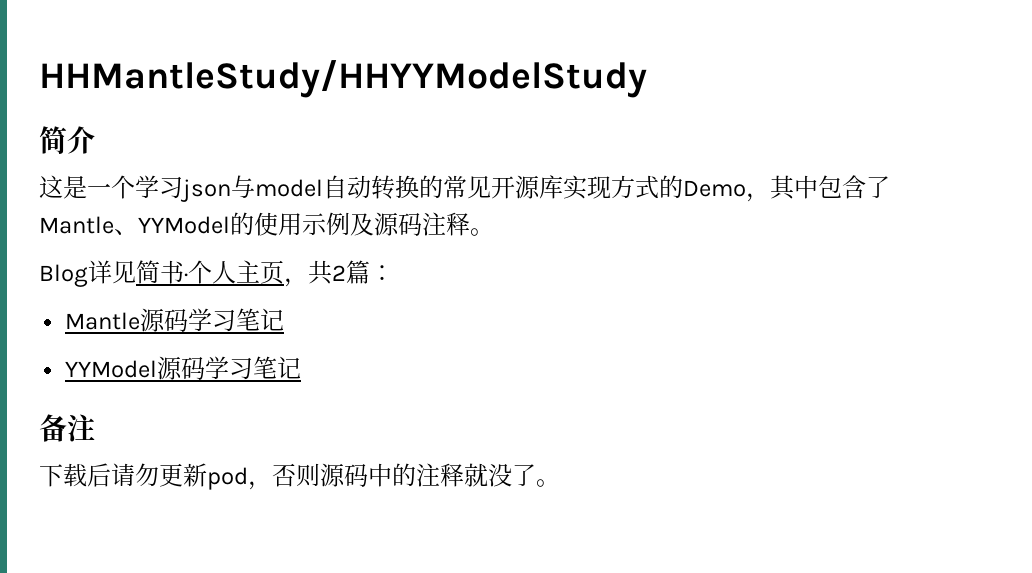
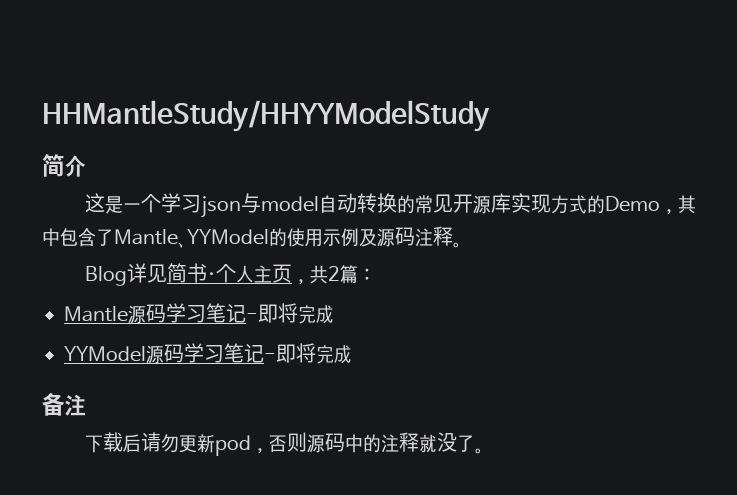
(285, 319) none -> [245,303,334,324] -即将完成
(302, 367) none -> [264,343,352,364] -即将完成

